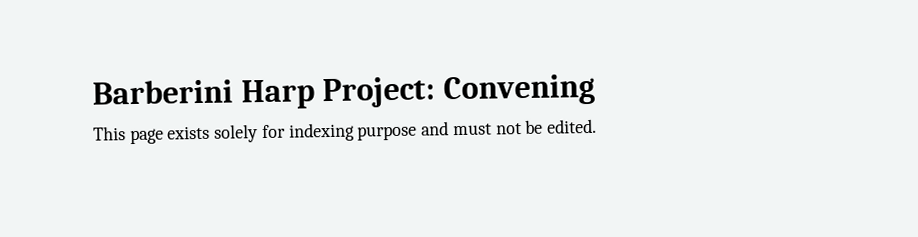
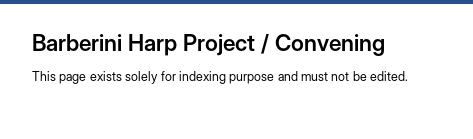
[322,76,436,109] Project: -> [183,34,270,56] Project /

